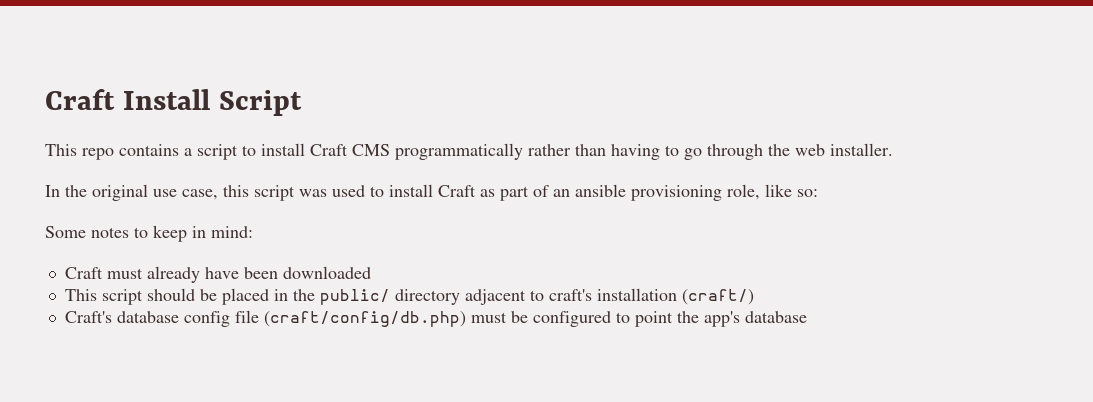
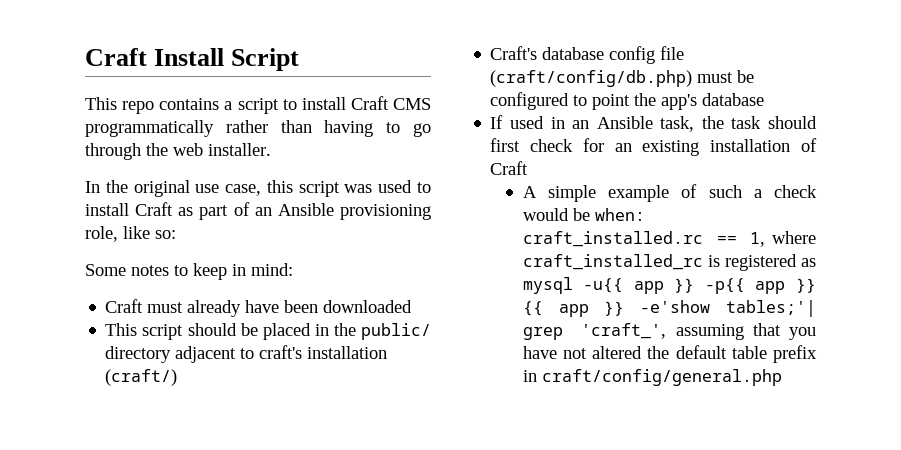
[575,184,626,197] ansible -> [277,203,334,216] Ansible
(807, 317) none -> [490,115,817,132] [490,138,817,156] [490,161,529,175] [522,184,817,202] [522,208,645,221] [522,231,816,247] [522,254,816,271] [522,277,816,294] [522,300,816,317] [522,323,816,340] [522,345,817,363] [522,369,782,386] // If used in an Ansible task, the task should first check for an existing installation of Craft // A simple example of such a check would be when: craft_installed.rc == 1, where craft_installed_rc is registered as mysql -u{{ app }} -p{{ app }} {{ app }} -e'show tables;'| grep 'craft_', assuming that you have not altered the default table prefix in craft/config/general.php

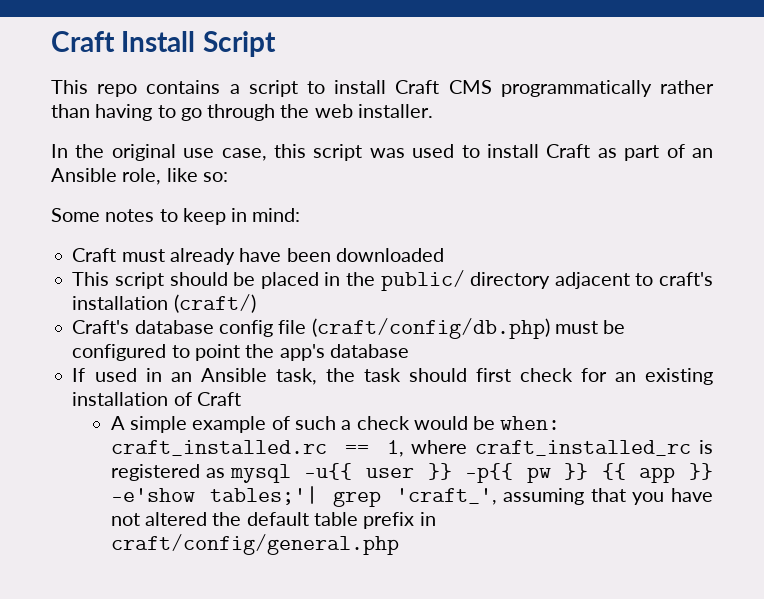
[340,204,431,220] provisioning -> (117, 175) none
[633,281,664,294] app -> [365,468,414,478] user
[755,281,786,294] app -> [526,467,551,483] pw

